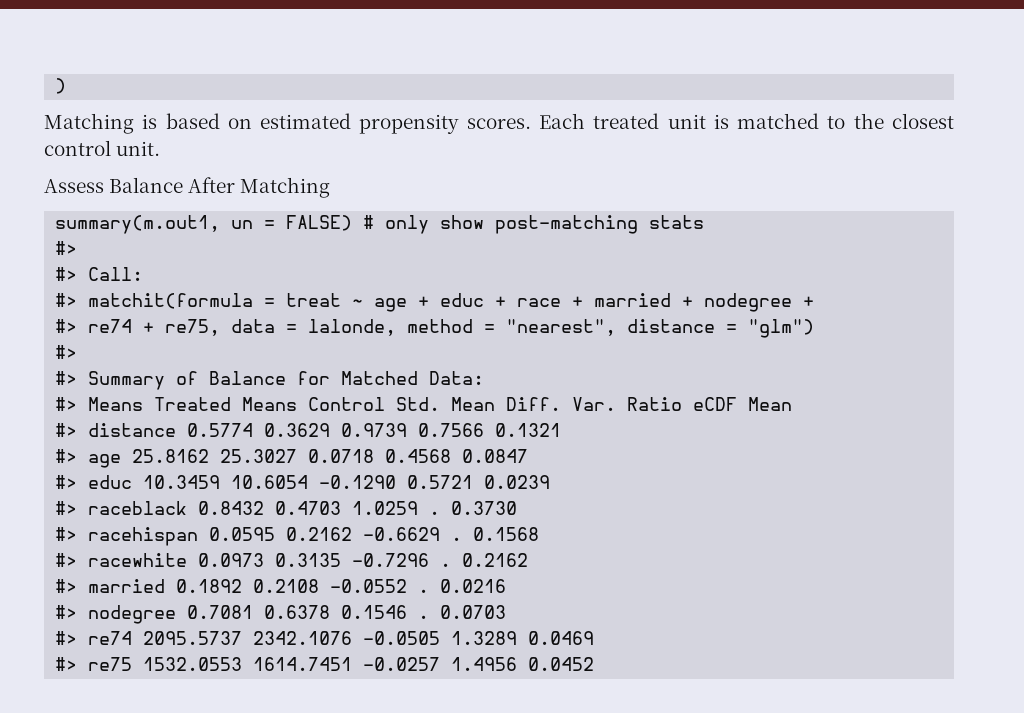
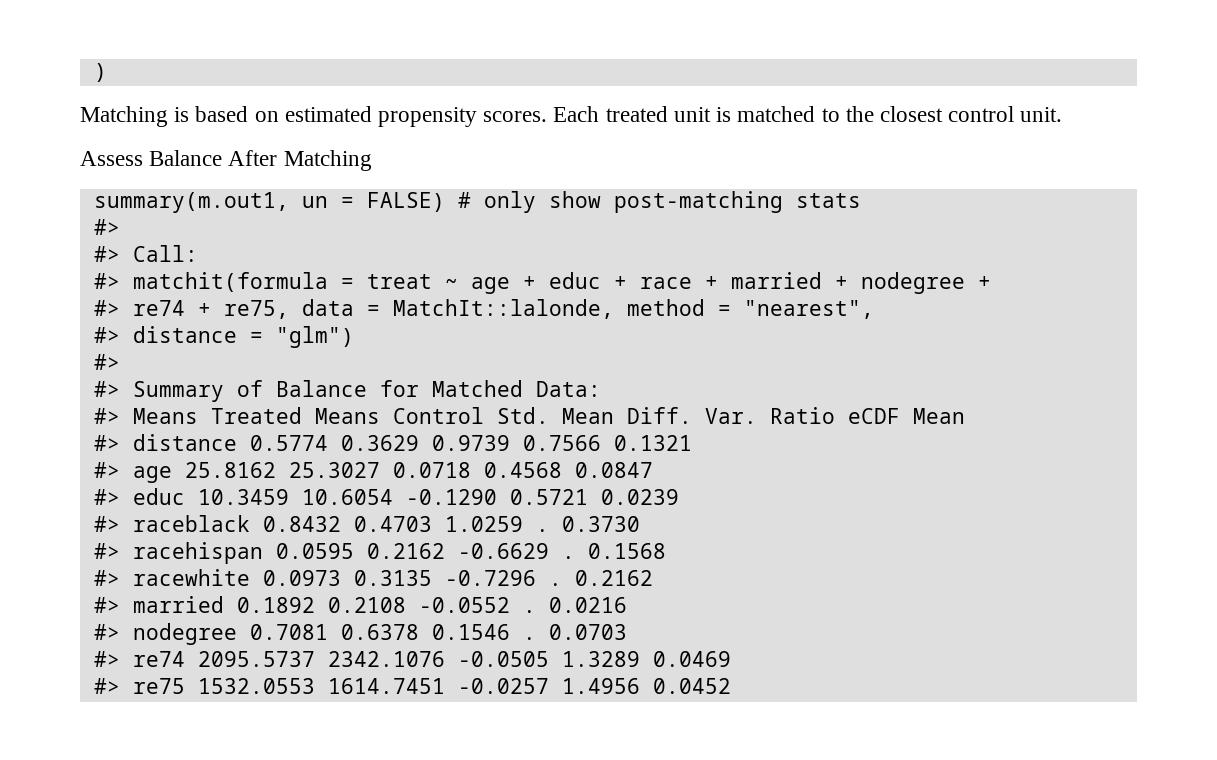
[308,319,397,336] lalonde, -> [392,299,614,319] MatchIt::lalonde,
(617, 327) none -> [93,327,120,343] // #>

